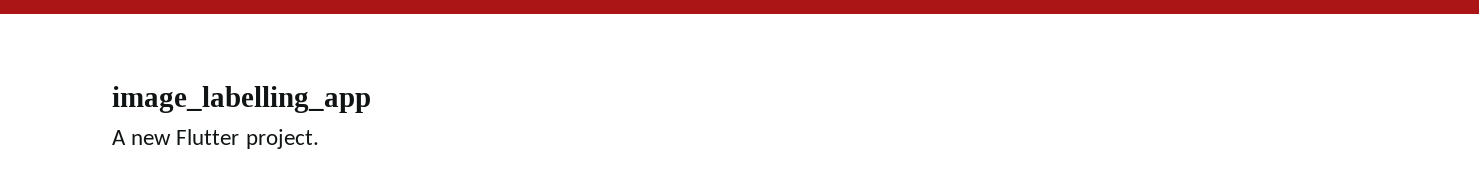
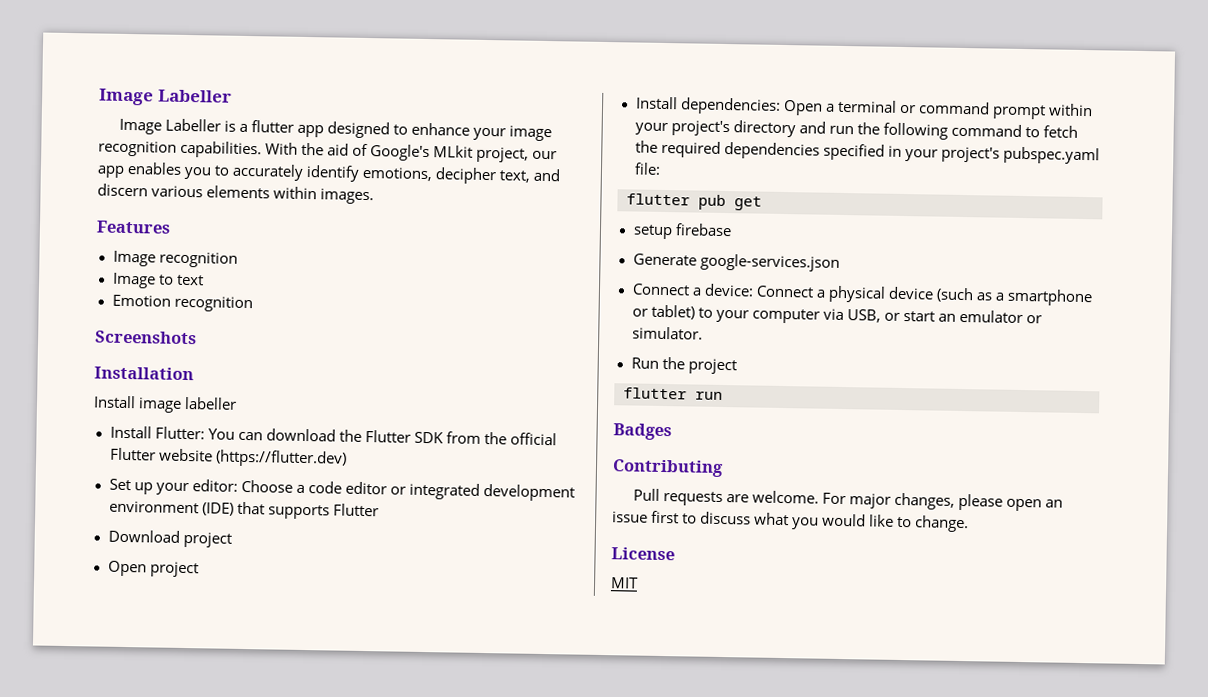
[112,86,371,113] [112,129,319,149] image_labelling_app // A new Flutter project. -> [99,88,232,106] [118,118,553,142] [98,140,558,163] [97,161,561,185] [97,183,375,205] [96,220,171,234] [112,250,238,268] [111,272,204,289] [111,294,253,313] [95,330,197,345] [94,366,194,381] [93,395,238,413] [109,425,557,446] [109,447,347,468] [108,478,575,502] [108,500,379,520] [107,529,232,548] [107,560,199,578] [635,96,1093,120] [634,120,1078,140] [634,140,1100,165] [633,162,661,175] [626,193,762,211] [632,223,732,240] [632,253,840,272] [631,283,1093,307] [631,304,1043,324] [631,326,703,340] [630,356,737,375] [623,387,723,400] [613,423,672,441] [612,459,724,478] [632,488,1064,512] [612,510,970,533] [611,547,675,561] [610,577,639,589] Image Labeller // Image Labeller is a flutter app designed to enhance your image recognition capabilities. With the aid of Google's MLkit project, our app enables you to accurately identify emotions, decipher text, and discern various elements within images. // Features // Image recognition // Image to text // Emotion recognition // Screenshots // Installation // Install image labeller // Install Flutter: You can download the Flutter SDK from the official Flutter website (https://flutter.dev) // Set up your editor: Choose a code editor or integrated development environment (IDE) that supports Flutter // Download project // Open project // Install dependencies: Open a terminal or command prompt within your project's directory and run the following command to fetch the required dependencies specified in your project's pubspec.yaml file: // flutter pub get // setup firebase // Generate google-services.json // Connect a device: Connect a physical device (such as a smartphone or tablet) to your computer via USB, or start an emulator or simulator. // Run the project // flutter run // Badges // Contributing // Pull requests are welcome. For major changes, please open an issue first to discuss what you would like to change. // License // MIT

